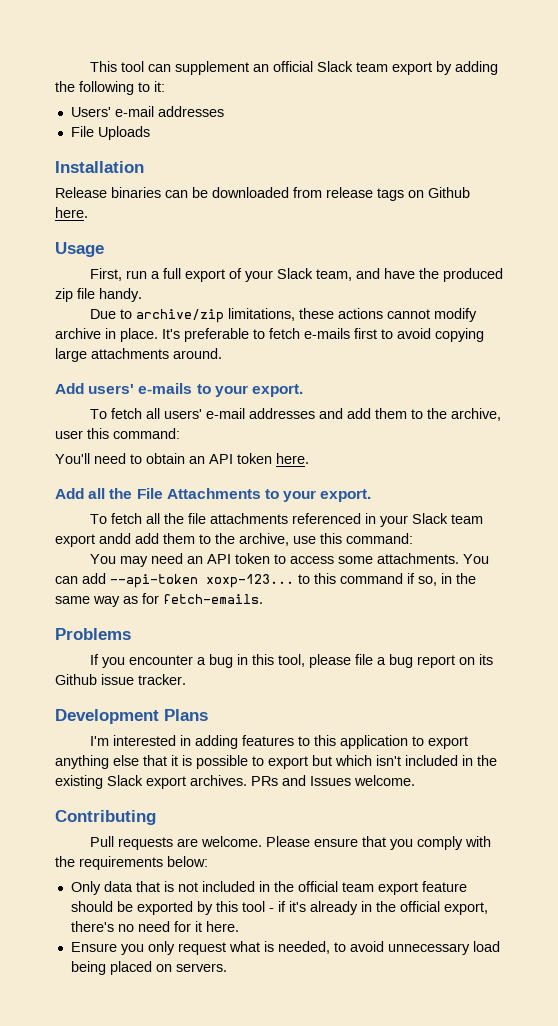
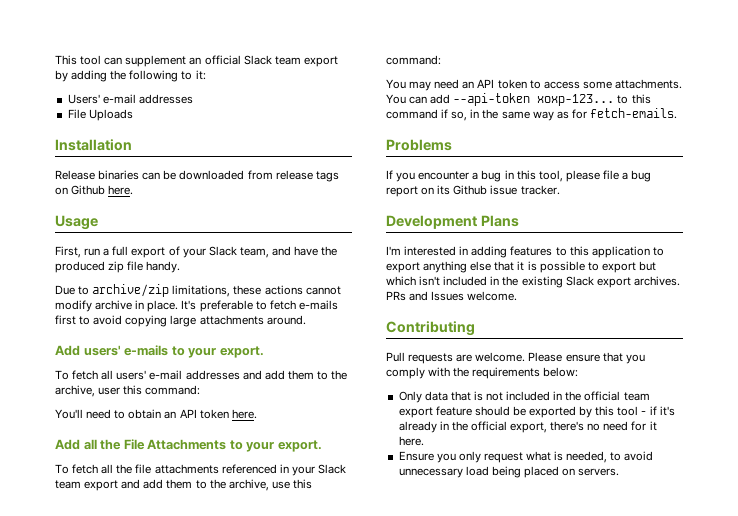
[99,533,131,544] andd -> [121,479,141,489] and

